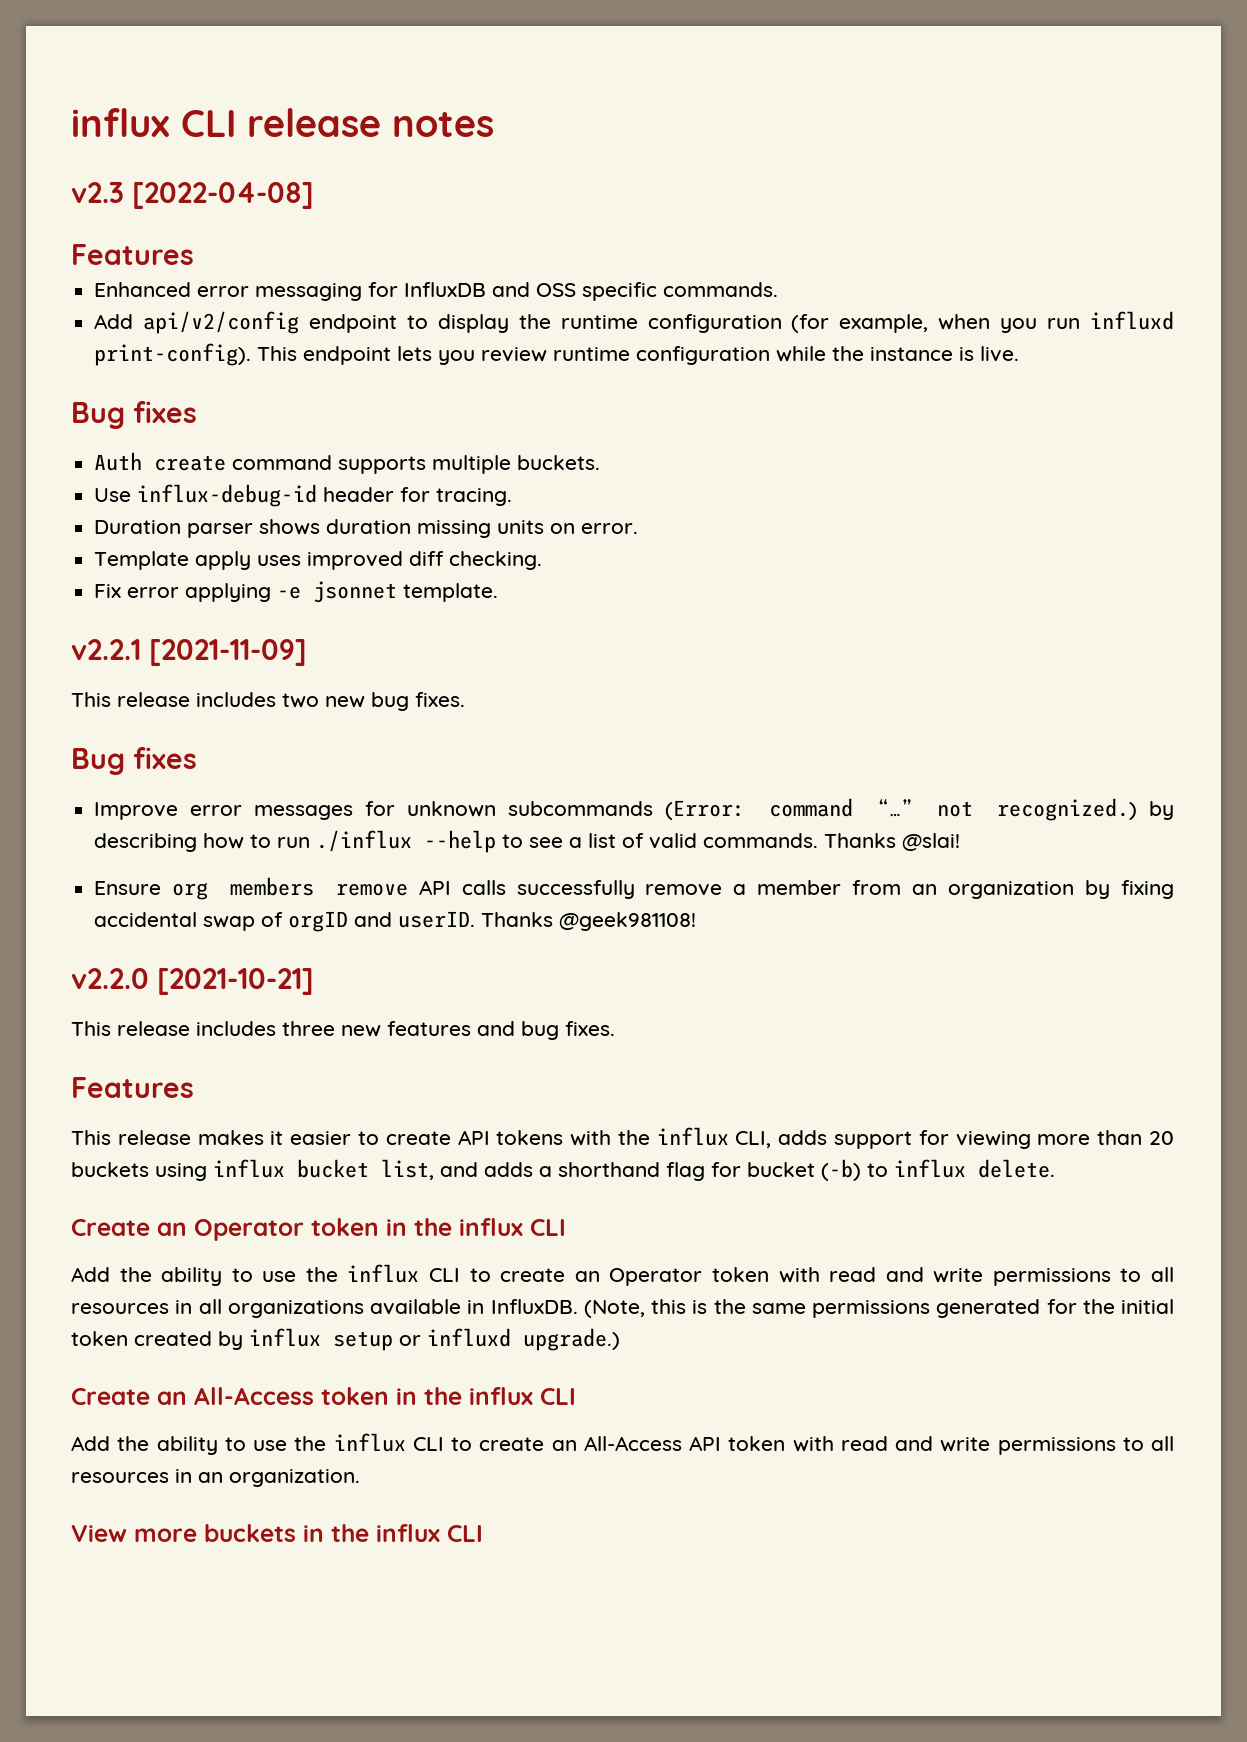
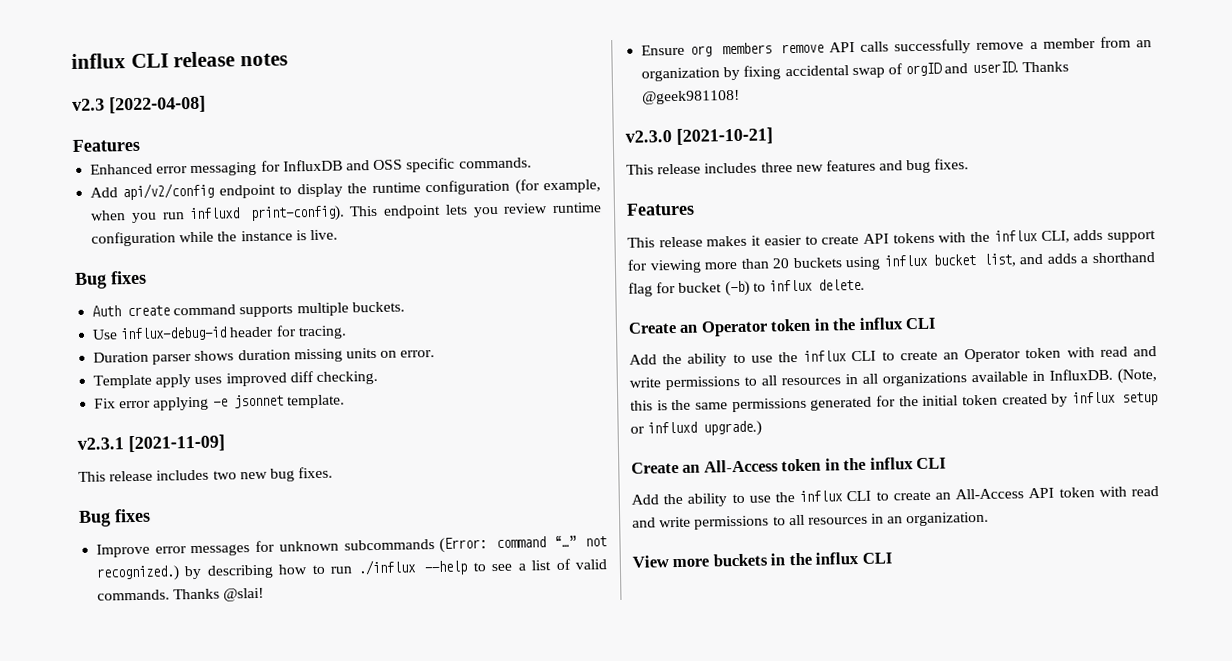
[71,639,141,660] v2.2.1 -> [77,437,124,450] v2.3.1
[71,968,149,989] v2.2.0 -> [625,130,672,143] v2.3.0

